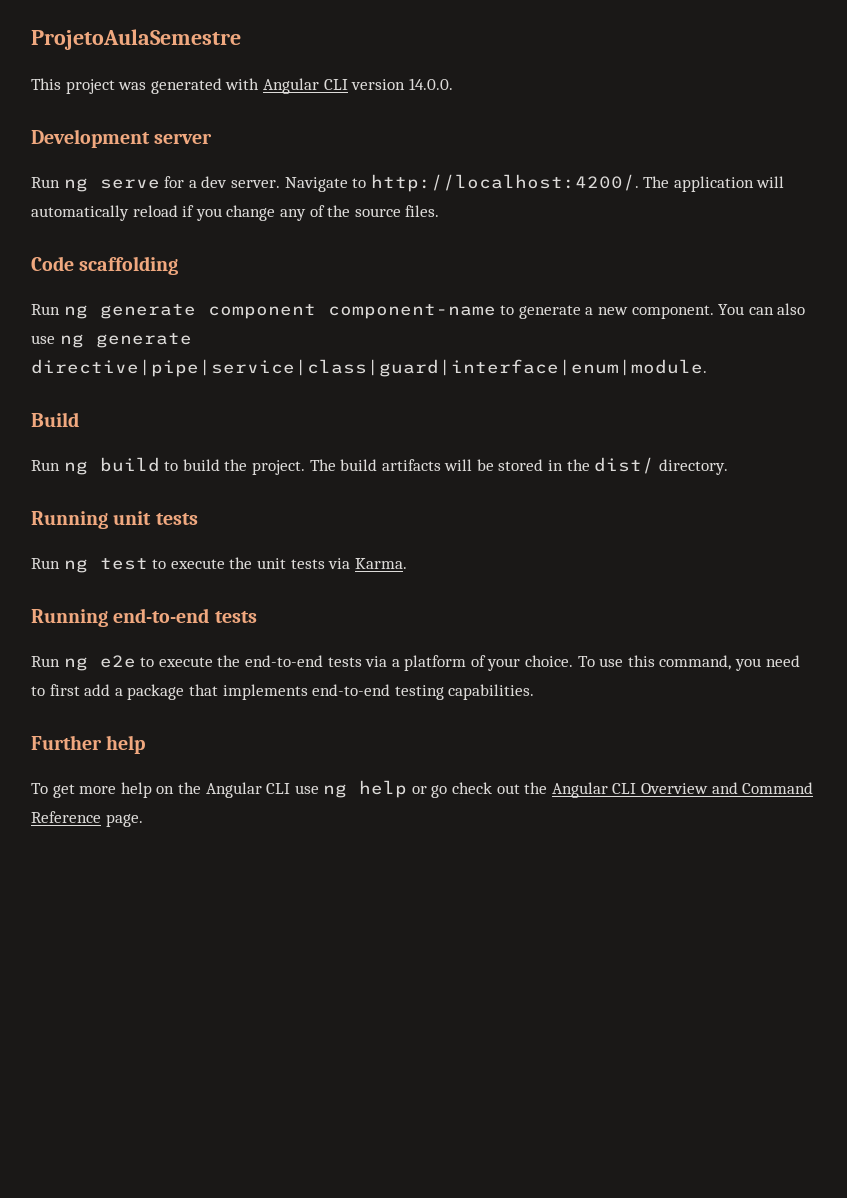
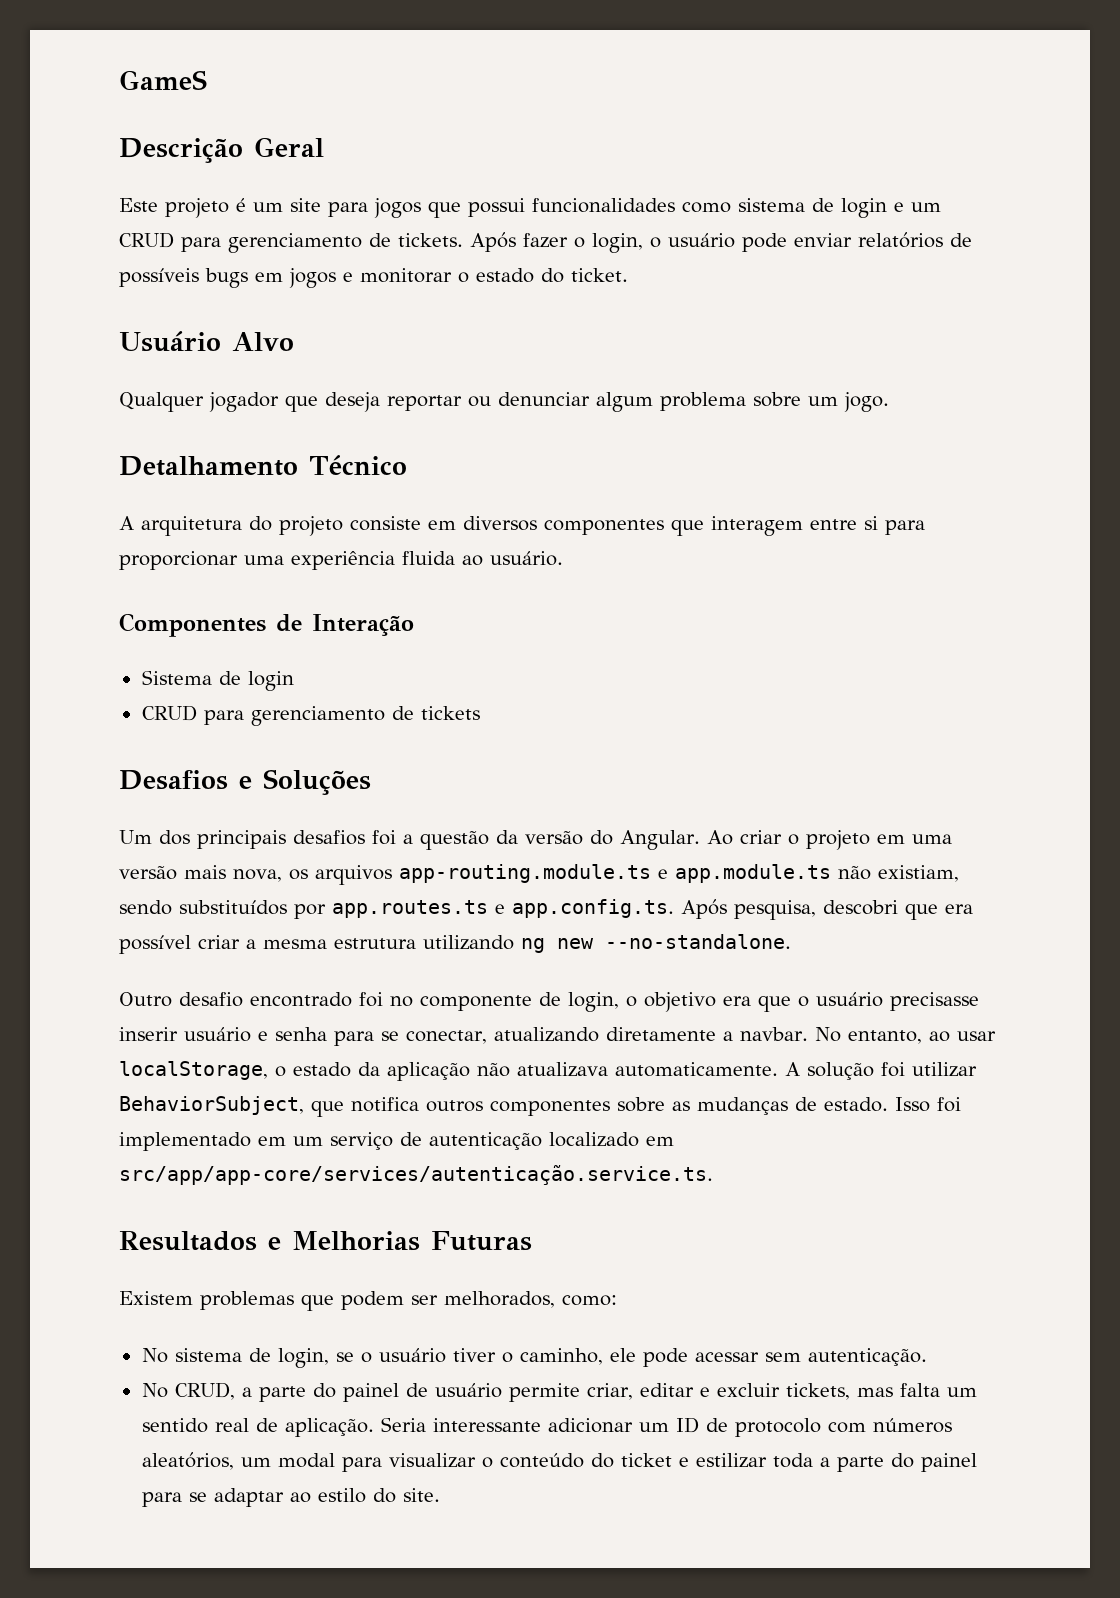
[31,29,241,50] [31,78,453,94] [31,129,213,148] [31,174,785,192] [31,205,440,221] [31,256,179,275] [31,303,806,319] [31,333,192,348] [31,359,707,377] [31,412,79,427] [31,457,728,475] [31,511,198,529] [31,557,407,573] [31,608,257,627] [31,655,800,671] [31,684,535,700] [31,735,146,754] [31,780,814,798] [31,811,143,827] ProjetoAulaSemestre // This project was generated with Angular CLI version 14.0.0. // Development server // Run ng serve for a dev server. Navigate to http://localhost:4200/. The application will automatically reload if you change any of the source files. // Code scaffolding // Run ng generate component component-name to generate a new component. You can also use ng generate directive|pipe|service|class|guard|interface|enum|module. // Build // Run ng build to build the project. The build artifacts will be stored in the dist/ directory. // Running unit tests // Run ng test to execute the unit tests via Karma. // Running end-to-end tests // Run ng e2e to execute the end-to-end tests via a platform of your choice. To use this command, you need to first add a package that implements end-to-end testing capabilities. // Further help // To get more help on the Angular CLI use ng help or go check out the Angular CLI Overview and Command Reference page. -> [119,70,207,90] [119,137,324,163] [119,198,941,218] [119,232,972,253] [119,268,628,288] [119,331,294,352] [119,392,889,412] [119,455,407,476] [119,516,925,536] [119,551,563,570] [119,613,414,637] [141,670,294,691] [141,705,480,726] [119,769,371,795] [119,830,952,850] [119,864,959,885] [119,899,973,920] [119,934,791,954] [119,992,979,1012] [119,1027,996,1046] [119,1061,977,1081] [119,1096,961,1117] [119,1132,674,1151] [119,1165,713,1185] [119,1231,532,1251] [119,1291,617,1311] [141,1348,927,1368] [141,1382,977,1402] [141,1417,952,1437] [141,1452,977,1472] [141,1488,440,1507] GameS // Descrição Geral // Este projeto é um site para jogos que possui funcionalidades como sistema de login e um CRUD para gerenciamento de tickets. Após fazer o login, o usuário pode enviar relatórios de possíveis bugs em jogos e monitorar o estado do ticket. // Usuário Alvo // Qualquer jogador que deseja reportar ou denunciar algum problema sobre um jogo. // Detalhamento Técnico // A arquitetura do projeto consiste em diversos componentes que interagem entre si para proporcionar uma experiência fluida ao usuário. // Componentes de Interação // Sistema de login // CRUD para gerenciamento de tickets // Desafios e Soluções // Um dos principais desafios foi a questão da versão do Angular. Ao criar o projeto em uma versão mais nova, os arquivos app-routing.module.ts e app.module.ts não existiam, sendo substituídos por app.routes.ts e app.config.ts. Após pesquisa, descobri que era possível criar a mesma estrutura utilizando ng new --no-standalone. // Outro desafio encontrado foi no componente de login, o objetivo era que o usuário precisasse inserir usuário e senha para se conectar, atualizando diretamente a navbar. No entanto, ao usar localStorage, o estado da aplicação não atualizava automaticamente. A solução foi utilizar BehaviorSubject, que notifica outros componentes sobre as mudanças de estado. Isso foi implementado em um serviço de autenticação localizado em src/app/app-core/services/autenticação.service.ts. // Resultados e Melhorias Futuras // Existem problemas que podem ser melhorados, como: // No sistema de login, se o usuário tiver o caminho, ele pode acessar sem autenticação. // No CRUD, a parte do painel de usuário permite criar, editar e excluir tickets, mas falta um sentido real de aplicação. Seria interessante adicionar um ID de protocolo com números aleatórios, um modal para visualizar o conteúdo do ticket e estilizar toda a parte do painel para se adaptar ao estilo do site.

